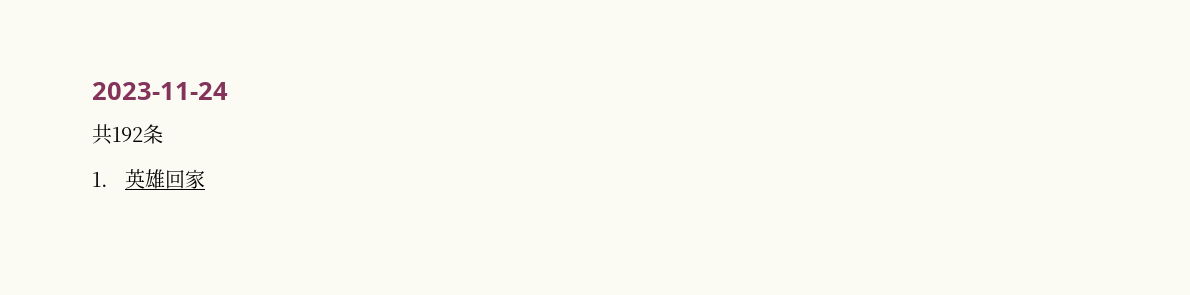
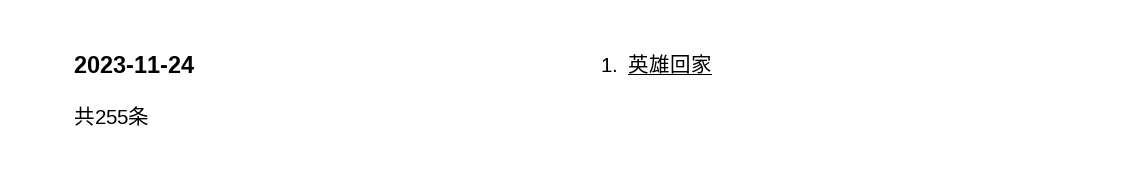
[112,127,143,142] 192 -> [95,110,128,124] 255

